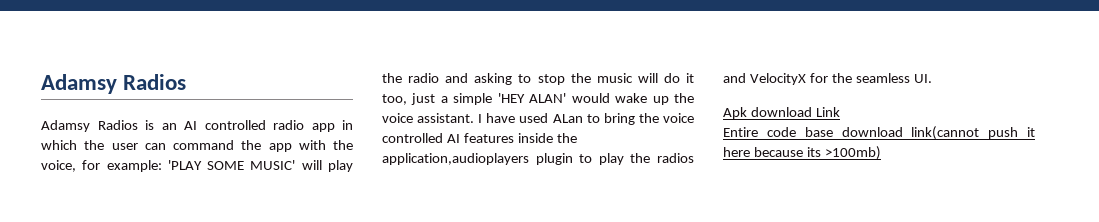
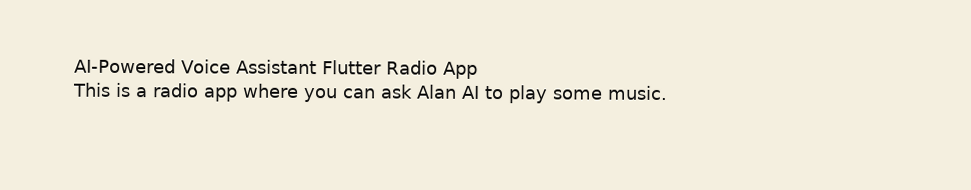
[41,74,187,94] [41,120,353,132] [41,140,353,152] [41,160,353,172] [382,73,694,85] [382,93,694,105] [382,113,694,125] [382,133,577,143] [382,153,694,165] [723,73,932,85] [723,107,840,119] [723,126,1035,140] [723,146,881,160] Adamsy Radios // Adamsy Radios is an AI controlled radio app in which the user can command the app with the voice, for example: 'PLAY SOME MUSIC' will play the radio and asking to stop the music will do it too, just a simple 'HEY ALAN' would wake up the voice assistant. I have used ALan to bring the voice controlled AI features inside the application,audioplayers plugin to play the radios and VelocityX for the seamless UI. // Apk download Link // Entire code base download link(cannot push it here because its >100mb) -> [74,58,478,79] [72,82,668,104] AI-Powered Voice Assistant Flutter Radio App // This is a radio app where you can ask Alan AI to play some music.

